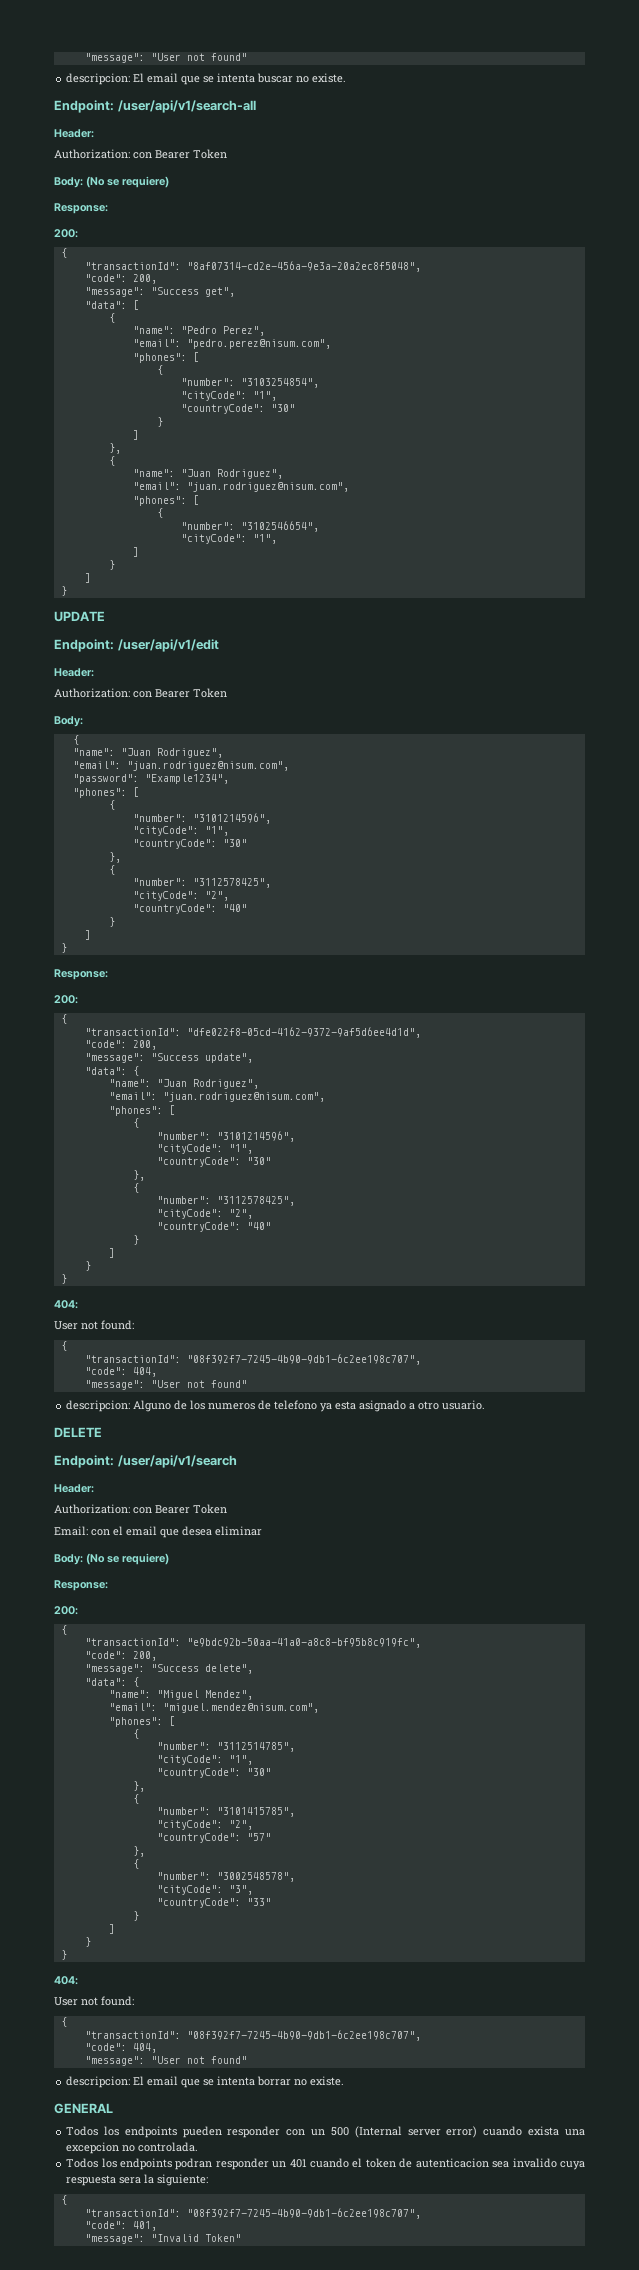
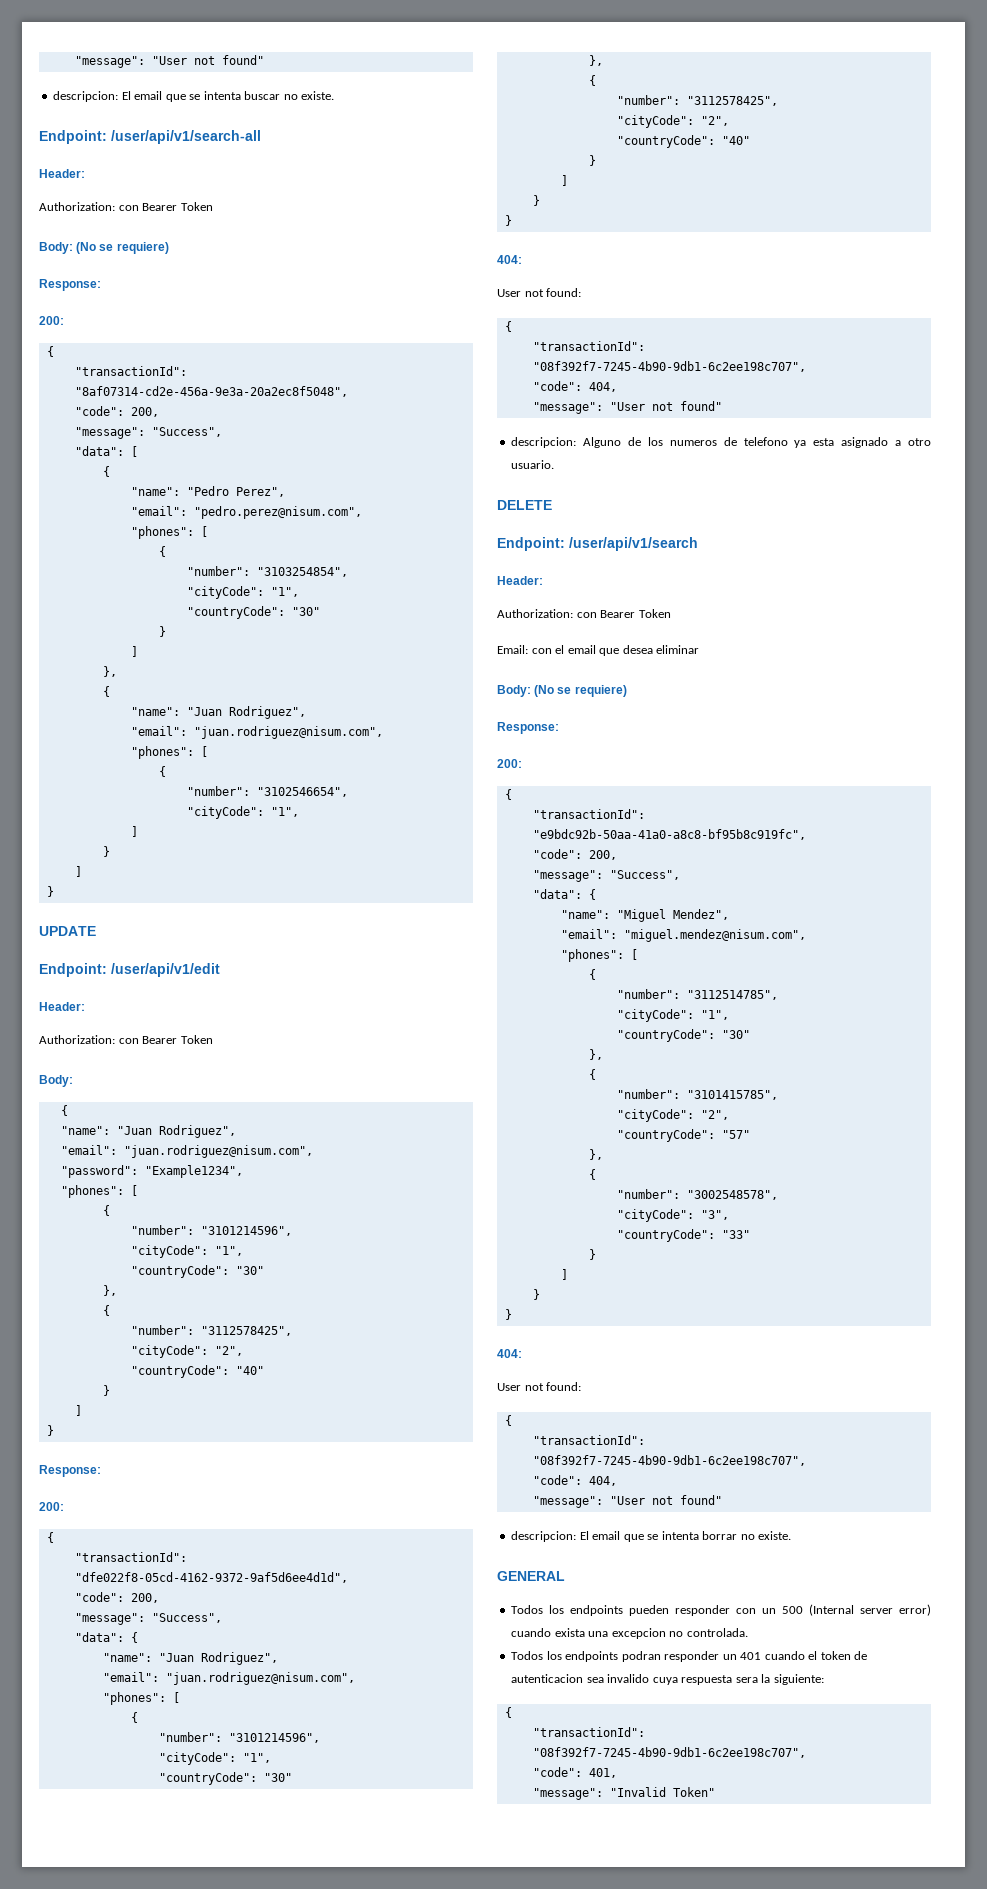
[150,287,235,297] "Success get", -> [151,427,222,437] "Success",
[150,1053,253,1063] "Success update", -> [151,1613,222,1623] "Success",
[150,1664,253,1674] "Success delete", -> [609,870,680,880] "Success",

